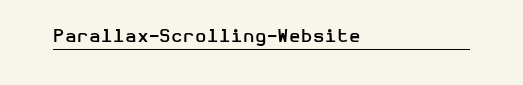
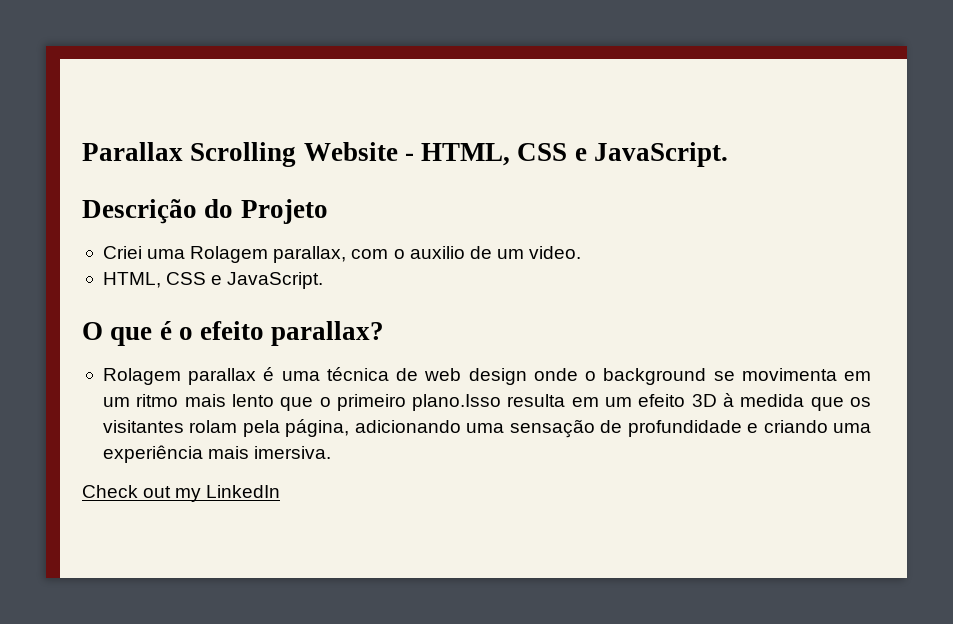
[53,29,361,47] Parallax-Scrolling-Website -> [82,142,729,167] [82,199,328,224] [102,246,582,263] [102,272,324,289] [82,321,385,346] [102,367,872,385] [102,393,872,411] [102,419,872,438] [102,445,332,463] [82,485,281,502] Parallax Scrolling Website - HTML, CSS e JavaScript. // Descrição do Projeto // Criei uma Rolagem parallax, com o auxilio de um video. // HTML, CSS e JavaScript. // O que é o efeito parallax? // Rolagem parallax é uma técnica de web design onde o background se movimenta em um ritmo mais lento que o primeiro plano.Isso resulta em um efeito 3D à medida que os visitantes rolam pela página, adicionando uma sensação de profundidade e criando uma experiência mais imersiva. // Check out my LinkedIn

